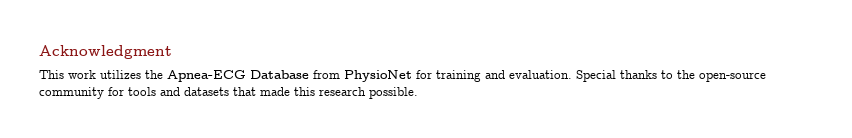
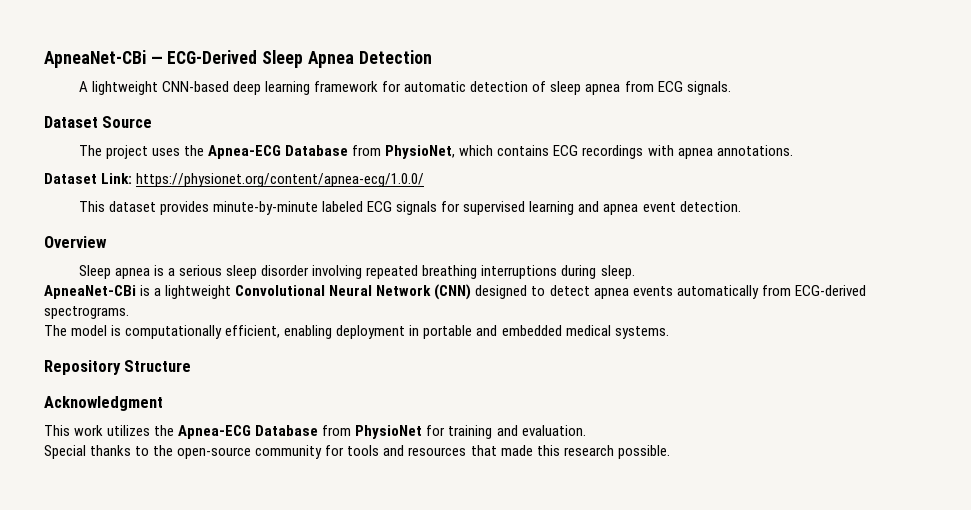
(39, 52) none -> [44,50,432,68] [78,81,731,95] [44,116,153,128] [78,145,793,159] [44,173,425,187] [78,201,741,215] [44,236,107,248] [78,265,635,279] [44,284,866,300] [44,306,129,319] [44,325,669,339] [44,360,192,375] ApneaNet-CBi — ECG-Derived Sleep Apnea Detection // A lightweight CNN-based deep learning framework for automatic detection of sleep apnea from ECG signals. // Dataset Source // The project uses the Apnea-ECG Database from PhysioNet, which contains ECG recordings with apnea annotations. // Dataset Link: https://physionet.org/content/apnea-ecg/1.0.0/ // This dataset provides minute-by-minute labeled ECG signals for supervised learning and apnea event detection. // Overview // Sleep apnea is a serious sleep disorder involving repeated breathing interruptions during sleep. // ApneaNet-CBi is a lightweight Convolutional Neural Network (CNN) designed to detect apnea events automatically from ECG-derived spectrograms. // The model is computationally efficient, enabling deployment in portable and embedded medical systems. // Repository Structure //
(572, 74) none -> (586, 430) //
[184,87,229,96] datasets -> [408,447,467,456] resources

